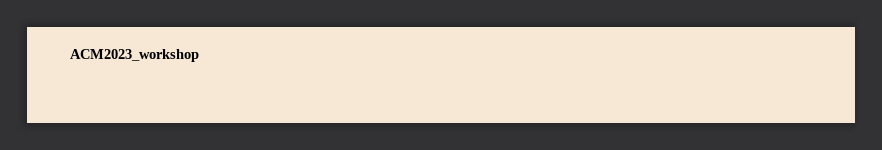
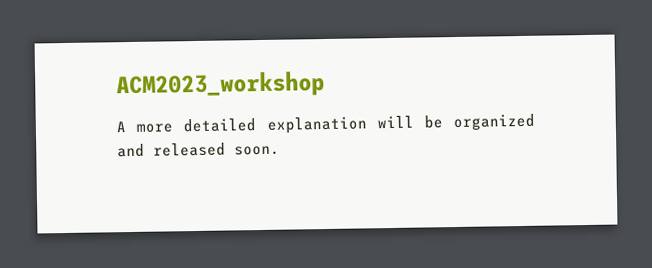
(199, 55) none -> [116,113,535,134] [117,142,280,158] // A more detailed explanation will be organized and released soon.

